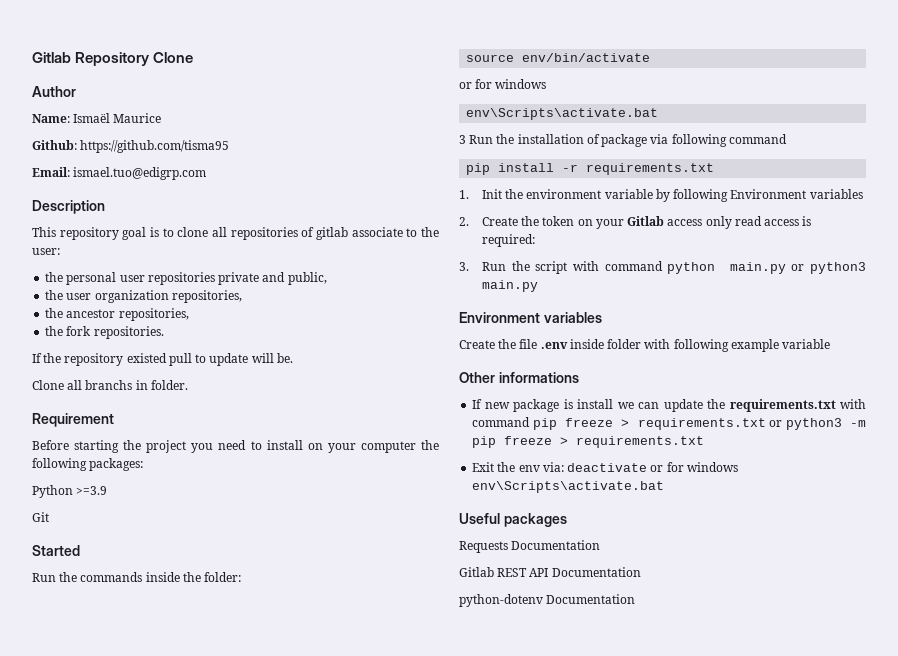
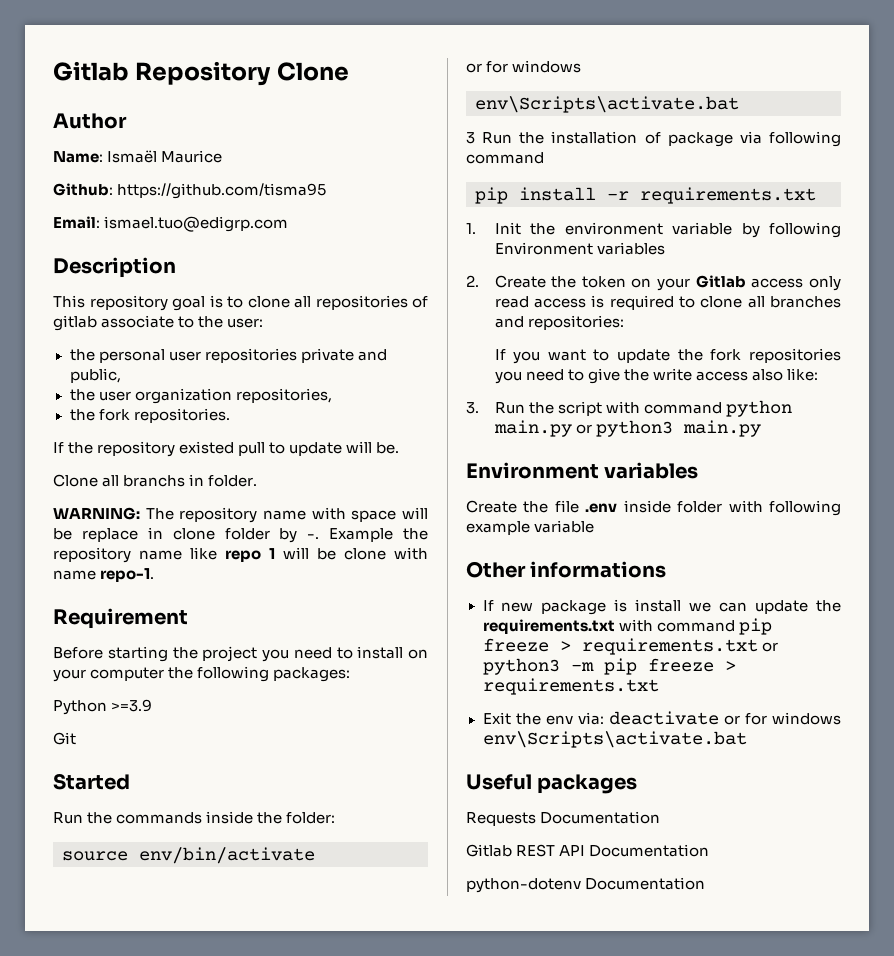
[45,308,189,321] // the ancestor repositories, -> (332, 395) none
(188, 385) none -> [53,507,429,523] [53,527,428,543] [53,547,428,563] [53,568,155,582] // WARNING: The repository name with space will be replace in clone folder by -. Example the repository name like repo 1 will be clone with name repo-1.
[481,234,535,247] required: -> [609,295,841,310] [494,315,624,330] [494,348,841,364] [494,368,818,384] required to clone all branches and repositories: // If you want to update the fork repositories you need to give the write access also like:

